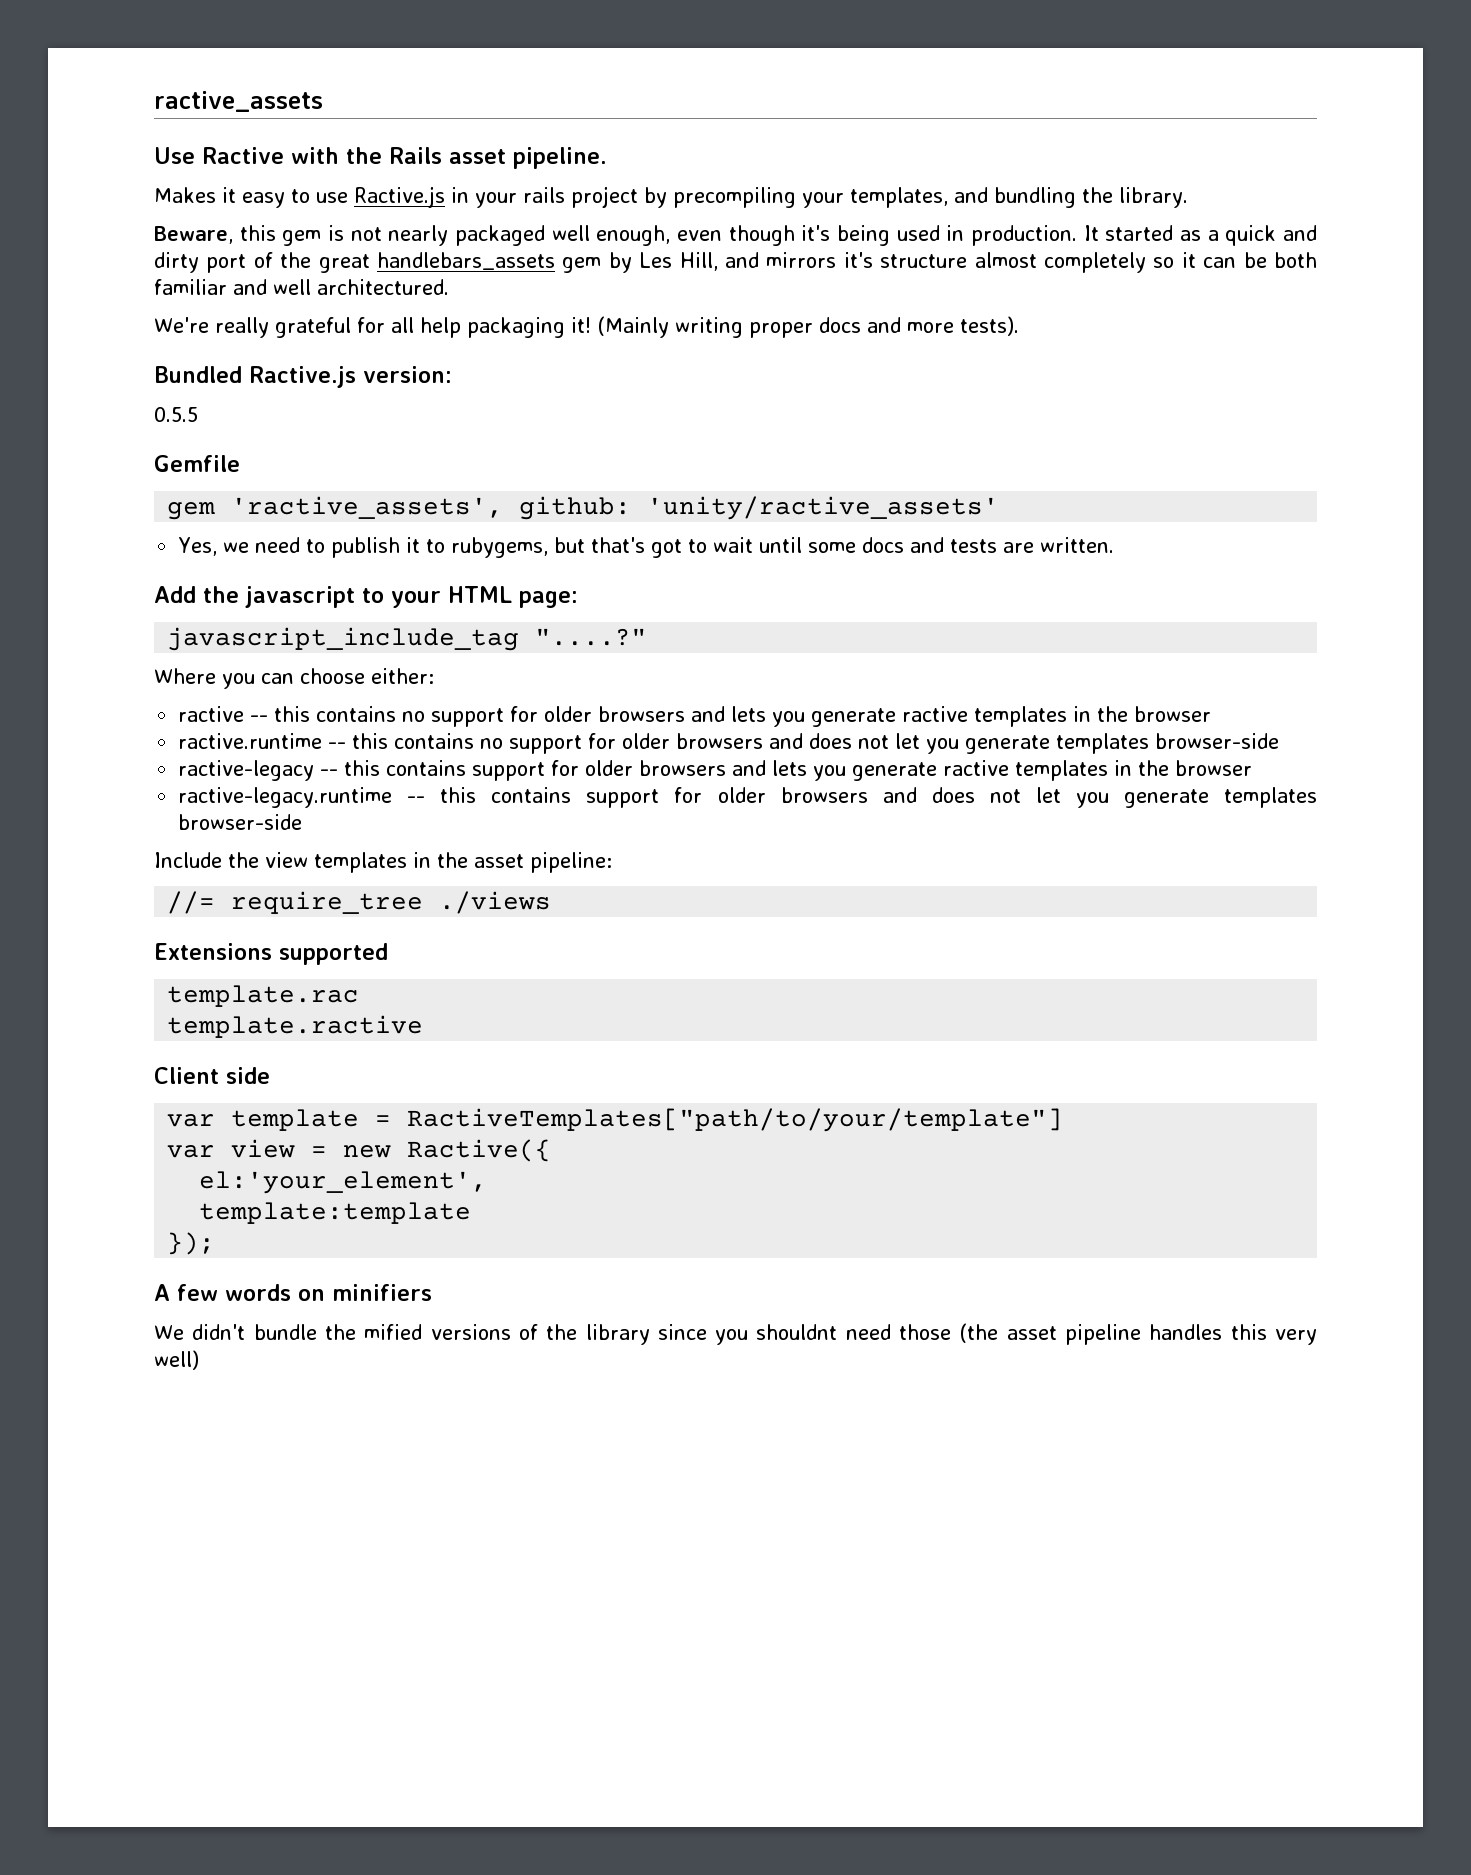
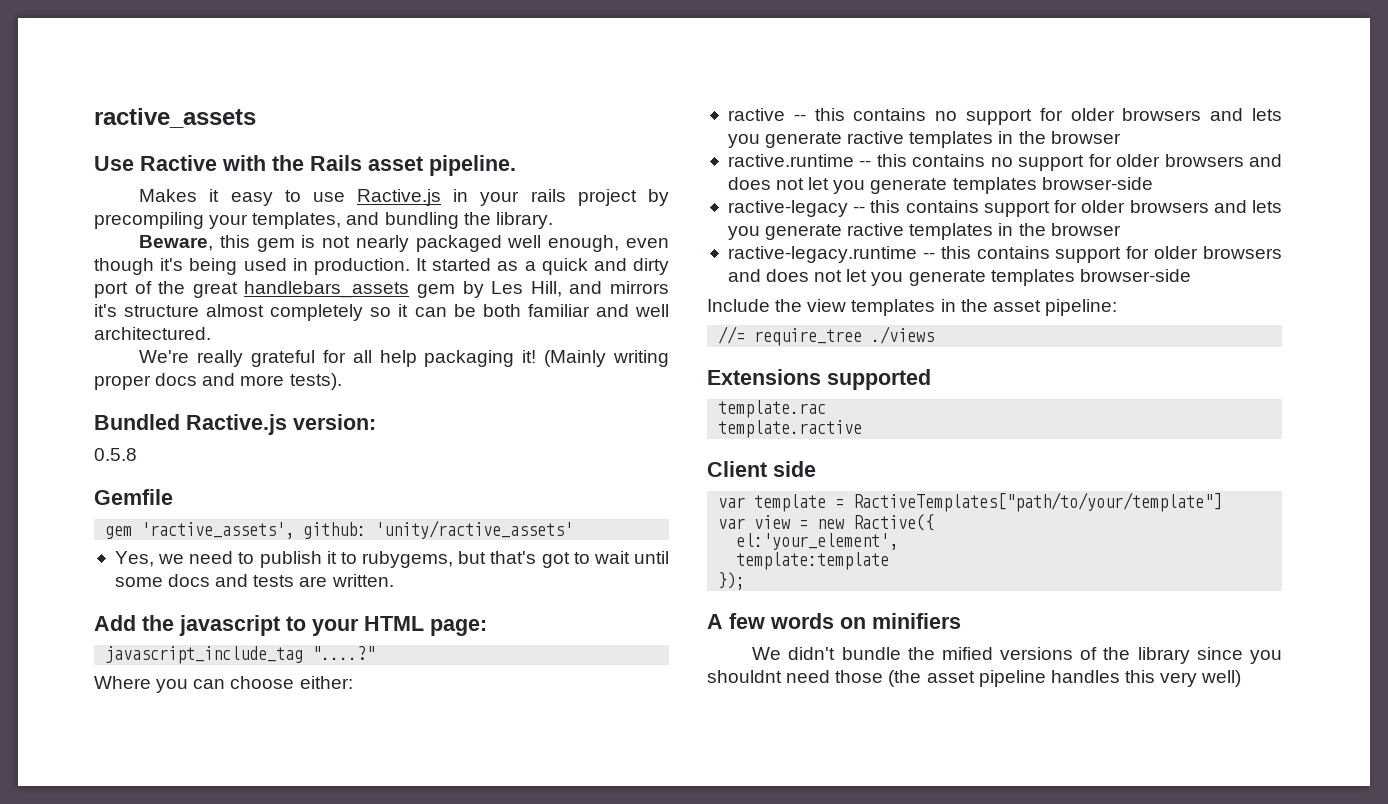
[154,407,198,422] 0.5.5 -> [94,448,137,461] 0.5.8

